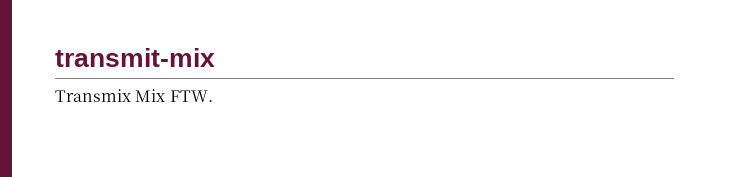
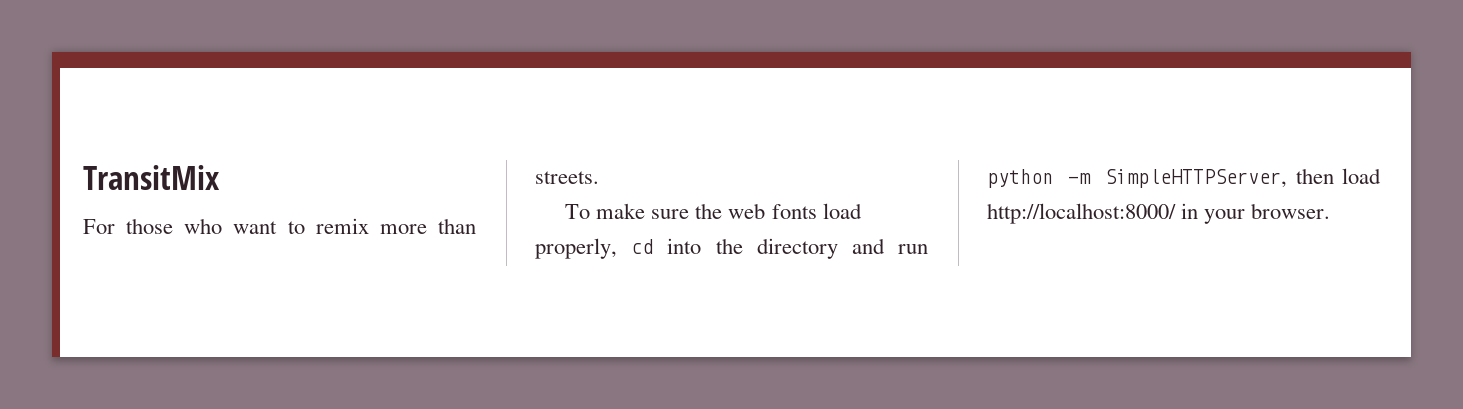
[55,48,215,67] [55,89,213,102] transmit-mix // Transmix Mix FTW. -> [83,165,220,190] [83,218,476,234] [535,171,599,184] [565,203,862,219] [535,238,928,259] [987,168,1381,188] [987,203,1331,224] TransitMix // For those who want to remix more than streets. // To make sure the web fonts load properly, cd into the directory and run python -m SimpleHTTPServer, then load http://localhost:8000/ in your browser.

